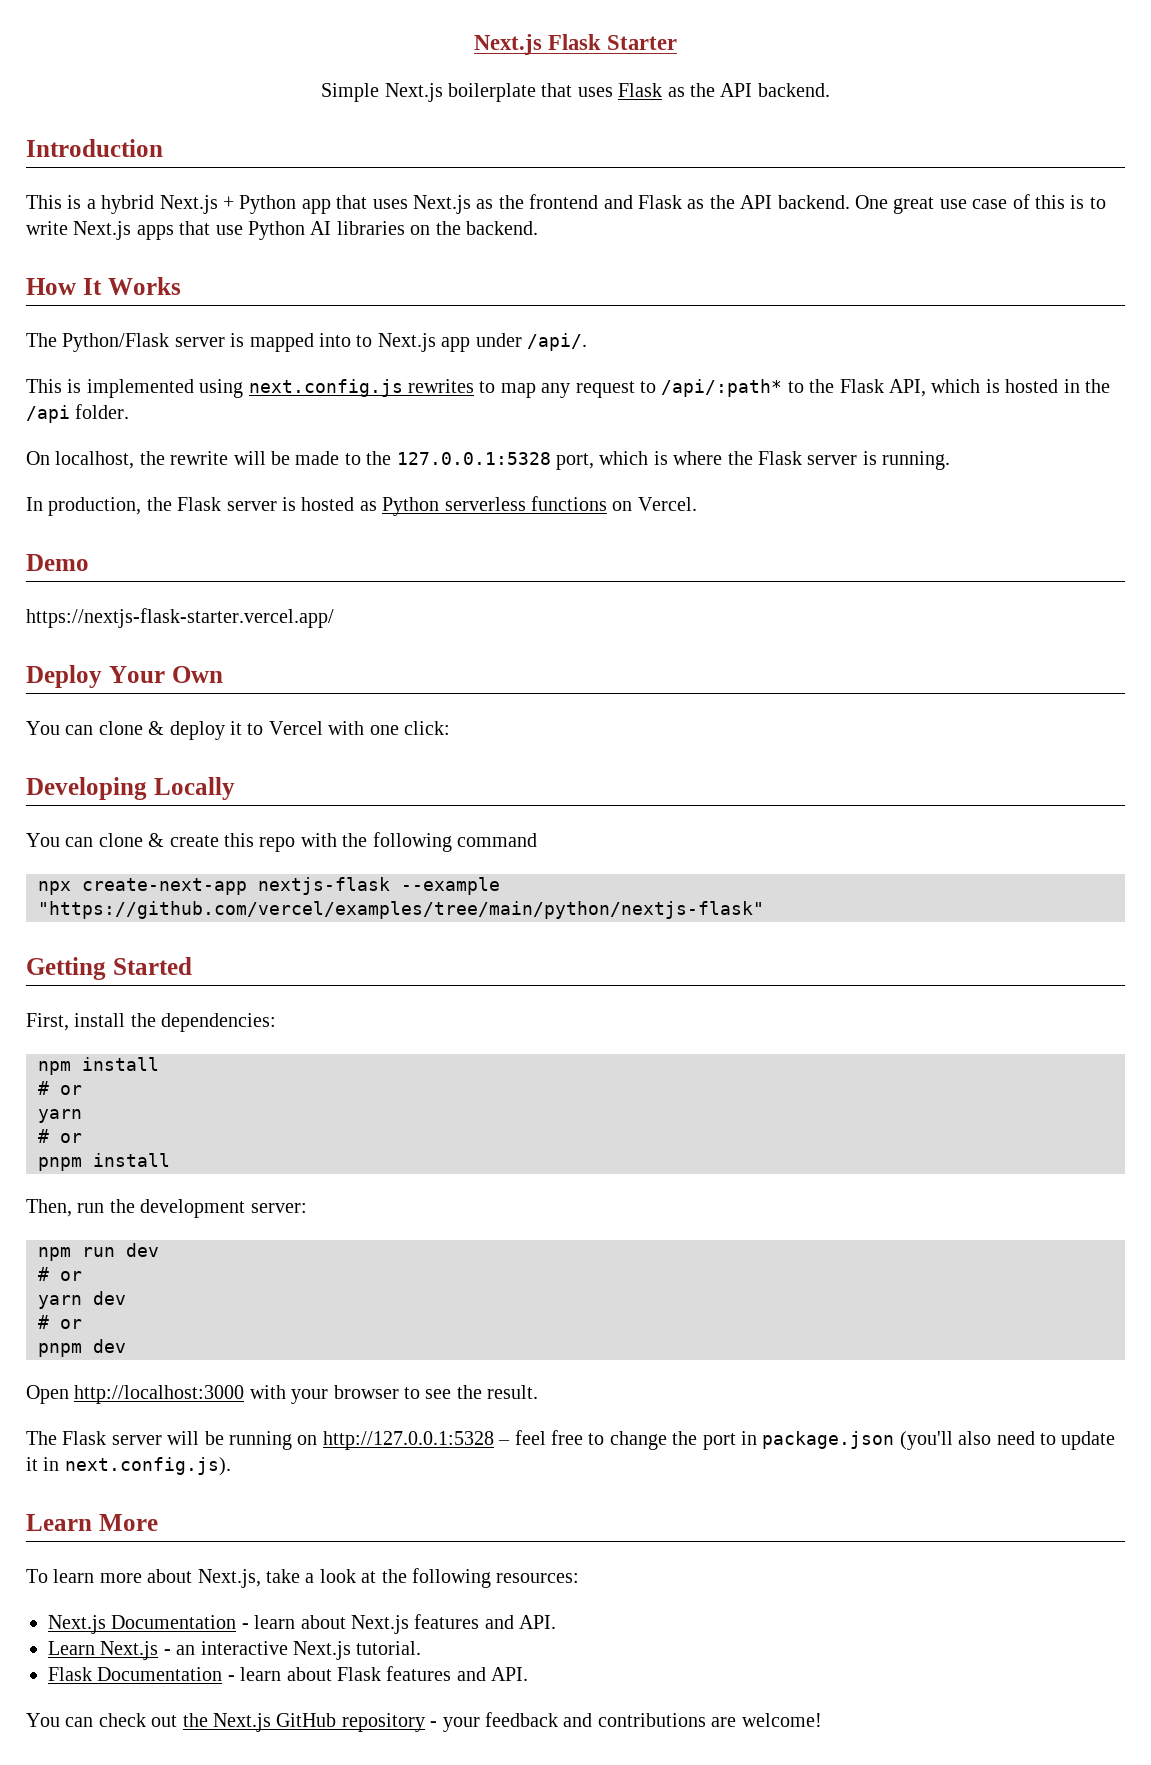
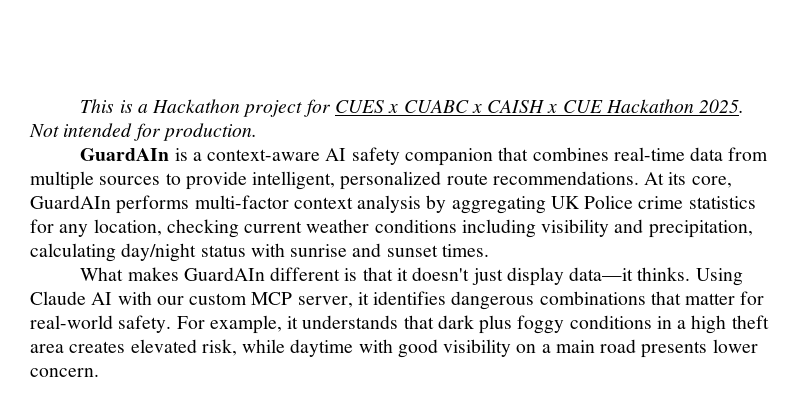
[473,34,678,55] [321,83,830,102] [26,139,163,157] [26,194,1106,214] [26,221,538,240] [26,277,181,295] [26,333,587,352] [26,379,1110,398] [26,404,130,423] [26,451,951,470] [26,496,697,516] [26,554,89,571] [26,608,334,628] [26,665,223,688] [26,721,450,740] [26,777,235,800] [26,832,537,852] [38,877,500,895] [38,901,764,919] [26,957,192,980] [26,1013,277,1032] [38,1057,159,1075] [38,1081,82,1095] [38,1109,82,1123] [38,1129,82,1143] [38,1153,170,1171] [26,1199,307,1218] [38,1243,159,1261] [38,1267,82,1281] [38,1291,126,1309] [38,1315,82,1329] [38,1339,126,1357] [26,1385,539,1404] [26,1430,1116,1450] [26,1457,231,1476] [26,1514,158,1531] [26,1568,580,1588] [48,1614,557,1634] [48,1641,422,1660] [48,1666,529,1681] [26,1712,822,1732] Next.js Flask Starter // Simple Next.js boilerplate that uses Flask as the API backend. // Introduction // This is a hybrid Next.js + Python app that uses Next.js as the frontend and Flask as the API backend. One great use case of this is to write Next.js apps that use Python AI libraries on the backend. // How It Works // The Python/Flask server is mapped into to Next.js app under /api/. // This is implemented using next.config.js rewrites to map any request to /api/:path* to the Flask API, which is hosted in the /api folder. // On localhost, the rewrite will be made to the 127.0.0.1:5328 port, which is where the Flask server is running. // In production, the Flask server is hosted as Python serverless functions on Vercel. // Demo // https://nextjs-flask-starter.vercel.app/ // Deploy Your Own // You can clone & deploy it to Vercel with one click: // Developing Locally // You can clone & create this repo with the following command // npx create-next-app nextjs-flask --example "https://github.com/vercel/examples/tree/main/python/nextjs-flask" // Getting Started // First, install the dependencies: // npm install // # or // yarn // # or // pnpm install // Then, run the development server: // npm run dev // # or // yarn dev // # or // pnpm dev // Open http://localhost:3000 with your browser to see the result. // The Flask server will be running on http://127.0.0.1:5328 – feel free to change the port in package.json (you'll also need to update it in next.config.js). // Learn More // To learn more about Next.js, take a look at the following resources: // Next.js Documentation - learn about Next.js features and API. // Learn Next.js - an interactive Next.js tutorial. // Flask Documentation - learn about Flask features and API. // You can check out the Next.js GitHub repository - your feedback and contributions are welcome! -> [80,99,745,117] [29,123,257,141] [80,147,769,166] [30,171,732,190] [30,195,756,214] [30,219,753,238] [30,243,489,262] [80,267,743,286] [30,291,765,310] [30,315,769,334] [30,339,758,358] [30,368,99,377] This is a Hackathon project for CUES x CUABC x CAISH x CUE Hackathon 2025. Not intended for production. // GuardAIn is a context-aware AI safety companion that combines real-time data from multiple sources to provide intelligent, personalized route recommendations. At its core, GuardAIn performs multi-factor context analysis by aggregating UK Police crime statistics for any location, checking current weather conditions including visibility and precipitation, calculating day/night status with sunrise and sunset times. // What makes GuardAIn different is that it doesn't just display data—it thinks. Using Claude AI with our custom MCP server, it identifies dangerous combinations that matter for real-world safety. For example, it understands that dark plus foggy conditions in a high theft area creates elevated risk, while daytime with good visibility on a main road presents lower concern.

